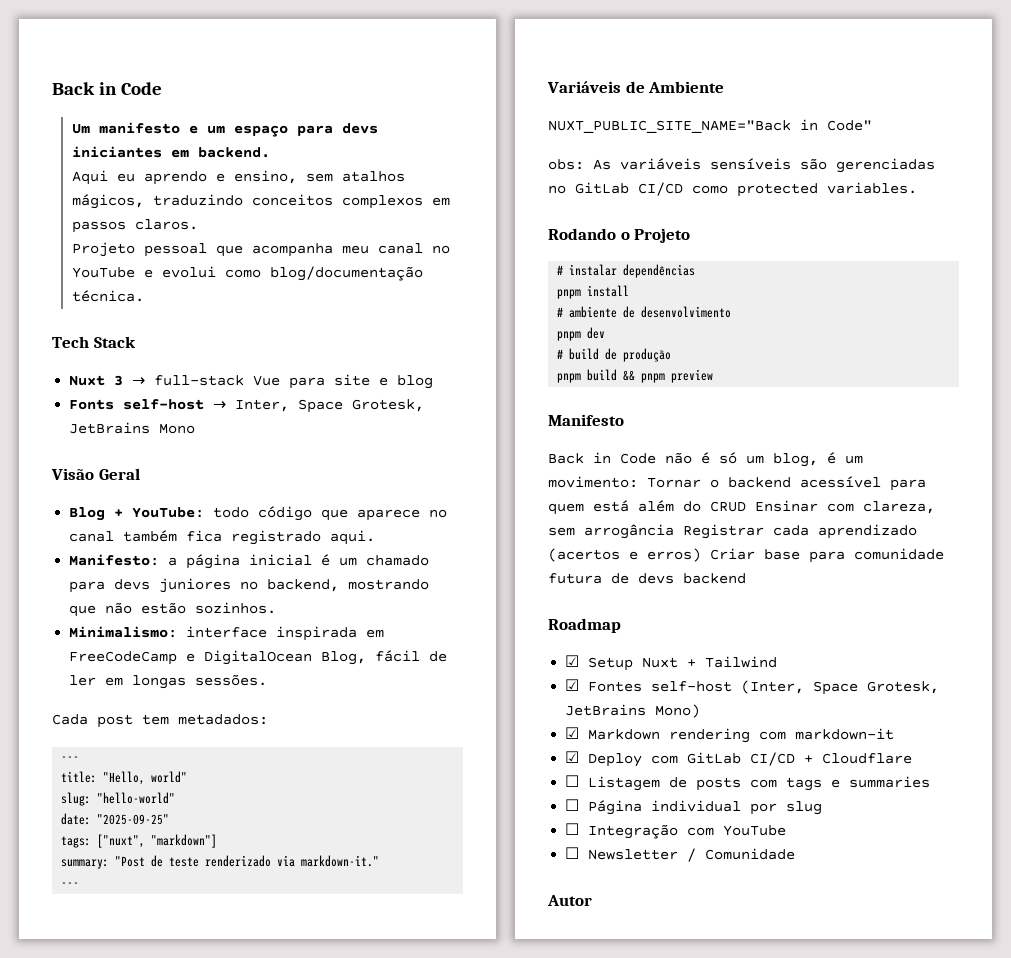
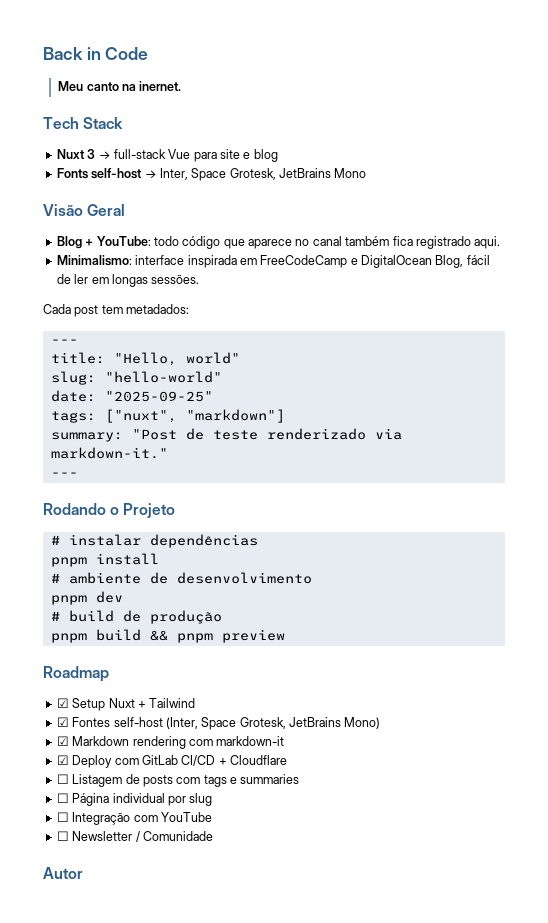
[71,122,378,137] [71,146,270,158] [71,170,405,185] [71,194,450,209] [71,219,198,233] [71,242,450,257] [71,266,423,281] [71,290,144,302] Um manifesto e um espaço para devs iniciantes em backend. // Aqui eu aprendo e ensino, sem atalhos mágicos, traduzindo conceitos complexos em passos claros. // Projeto pessoal que acompanha meu canal no YouTube e evolui como blog/documentação técnica. -> [58,81,182,91] Meu canto na inernet.
[69,554,430,569] [69,578,430,593] [69,602,277,617] // Manifesto: a página inicial é um chamado para devs juniores no backend, mostrando que não estão sozinhos. -> (501, 242) none
[547,81,725,93] [548,119,872,133] [548,158,935,173] [548,182,917,197] // Variáveis de Ambiente // NUXT_PUBLIC_SITE_NAME="Back in Code" // obs: As variáveis sensíveis são gerenciadas no GitLab CI/CD como protected variables. -> (78, 474) none
[548,414,624,426] [548,452,863,467] [548,476,926,491] [548,500,935,515] [548,524,917,539] [548,548,944,563] [548,573,746,584] // Manifesto // Back in Code não é só um blog, é um movimento: Tornar o backend acessível para quem está além do CRUD Ensinar com clareza, sem arrogância Registrar cada aprendizado (acertos e erros) Criar base para comunidade futura de devs backend -> (285, 636) none

